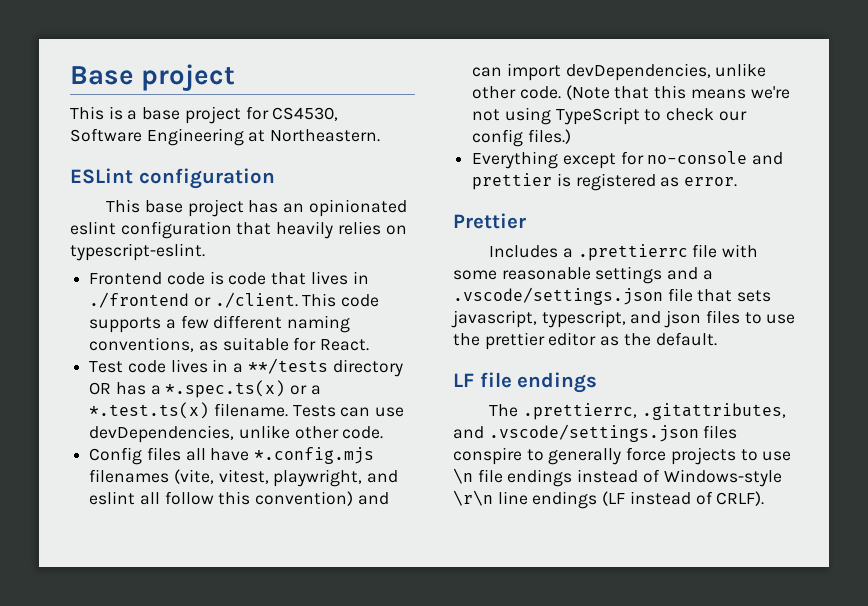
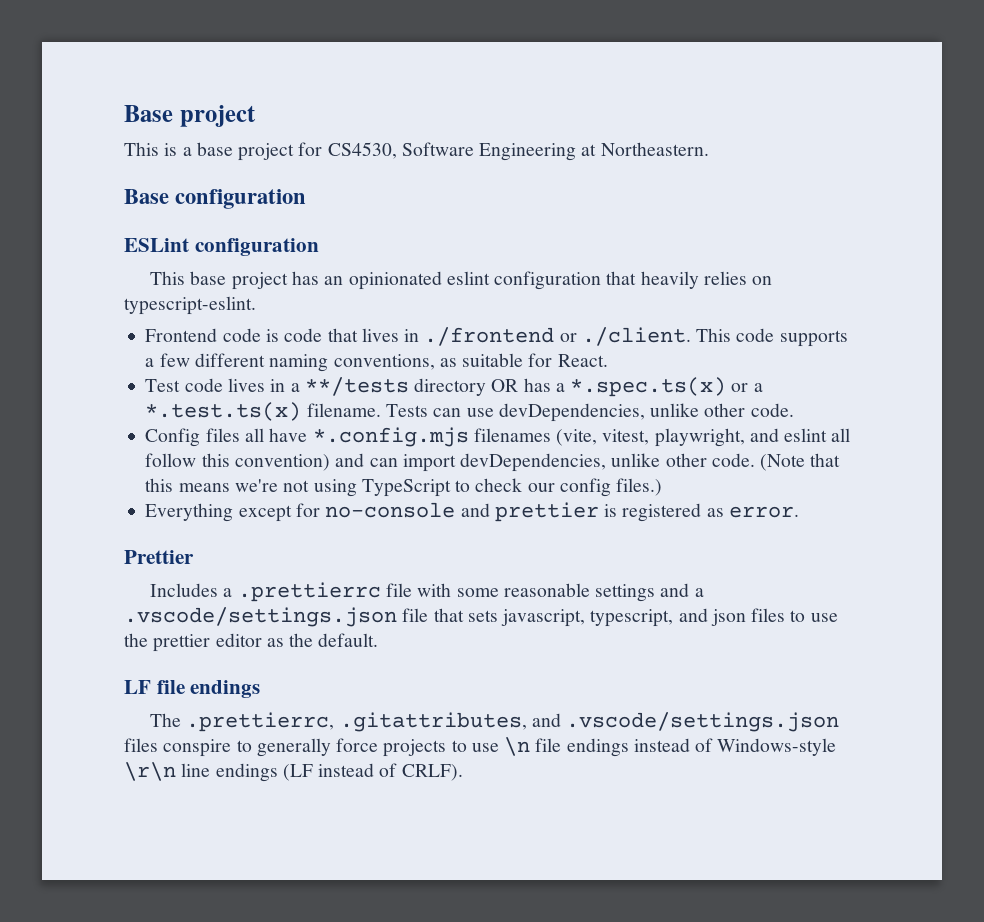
(381, 135) none -> [124,189,307,209] // Base configuration

